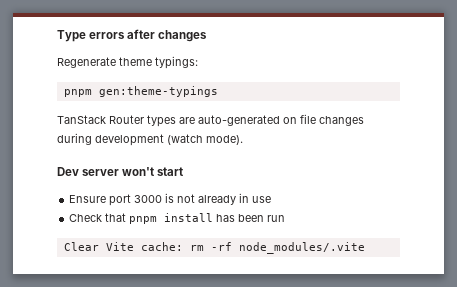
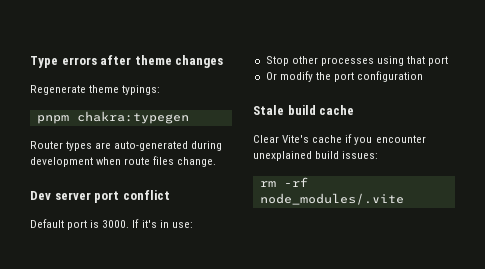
(156, 34) none -> [134,55,172,65] theme
[98,86,218,97] [57,115,106,124] gen:theme-typings // TanStack -> [76,111,189,124] chakra:typegen //
[283,114,364,126] [57,133,243,146] [57,167,184,176] [69,193,272,206] [69,213,286,224] [63,242,183,251] on file changes during development (watch mode). // Dev server won't start // Ensure port 3000 is not already in use // Check that pnpm install has been run // Clear Vite cache: -> [191,141,223,151] [30,156,217,167] [30,190,170,203] [30,219,193,230] [265,56,449,66] [265,71,424,82] [253,105,355,115] [253,134,426,145] [253,151,379,161] during development when route files change. // Dev server port conflict // Default port is 3000. If it's in use: // Stop other processes using that port // Or modify the port configuration // Stale build cache // Clear Vite's cache if you encounter unexplained build issues: //

